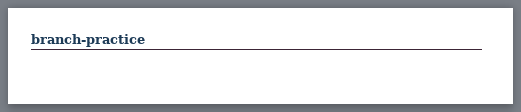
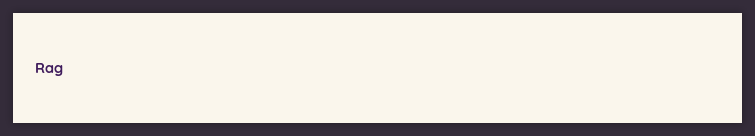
[31,34,145,47] branch-practice -> [35,63,63,76] Rag

